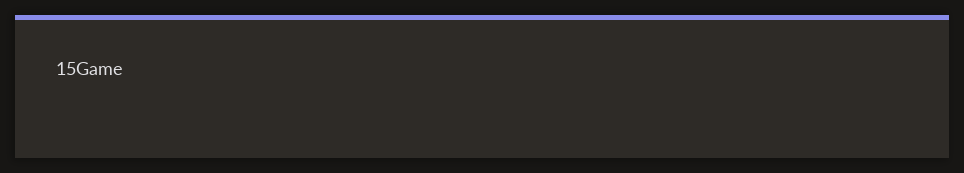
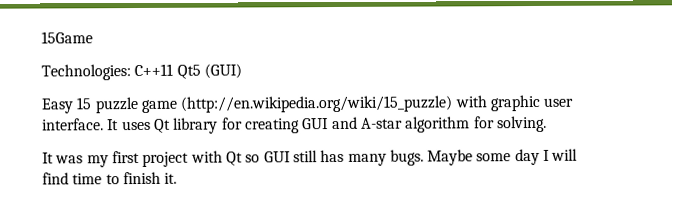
(123, 68) none -> [41,63,242,81] [41,94,574,114] [42,115,547,134] [42,148,579,168] [42,171,178,185] // Technologies: C++11 Qt5 (GUI) // Easy 15 puzzle game (http://en.wikipedia.org/wiki/15_puzzle) with graphic user interface. It uses Qt library for creating GUI and A-star algorithm for solving. // It was my first project with Qt so GUI still has many bugs. Maybe some day I will find time to finish it.

